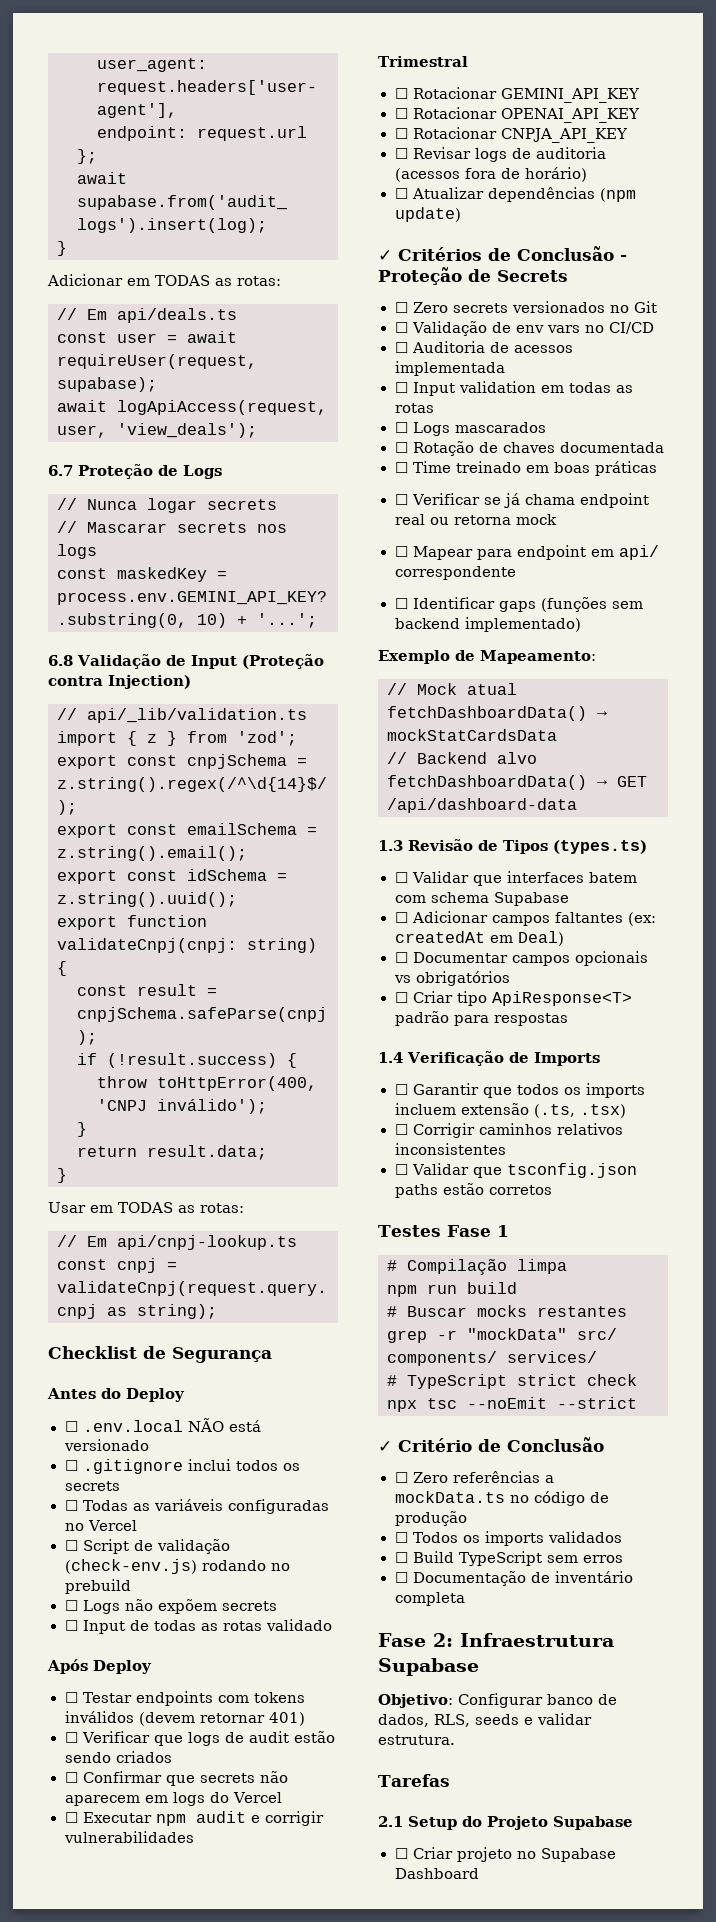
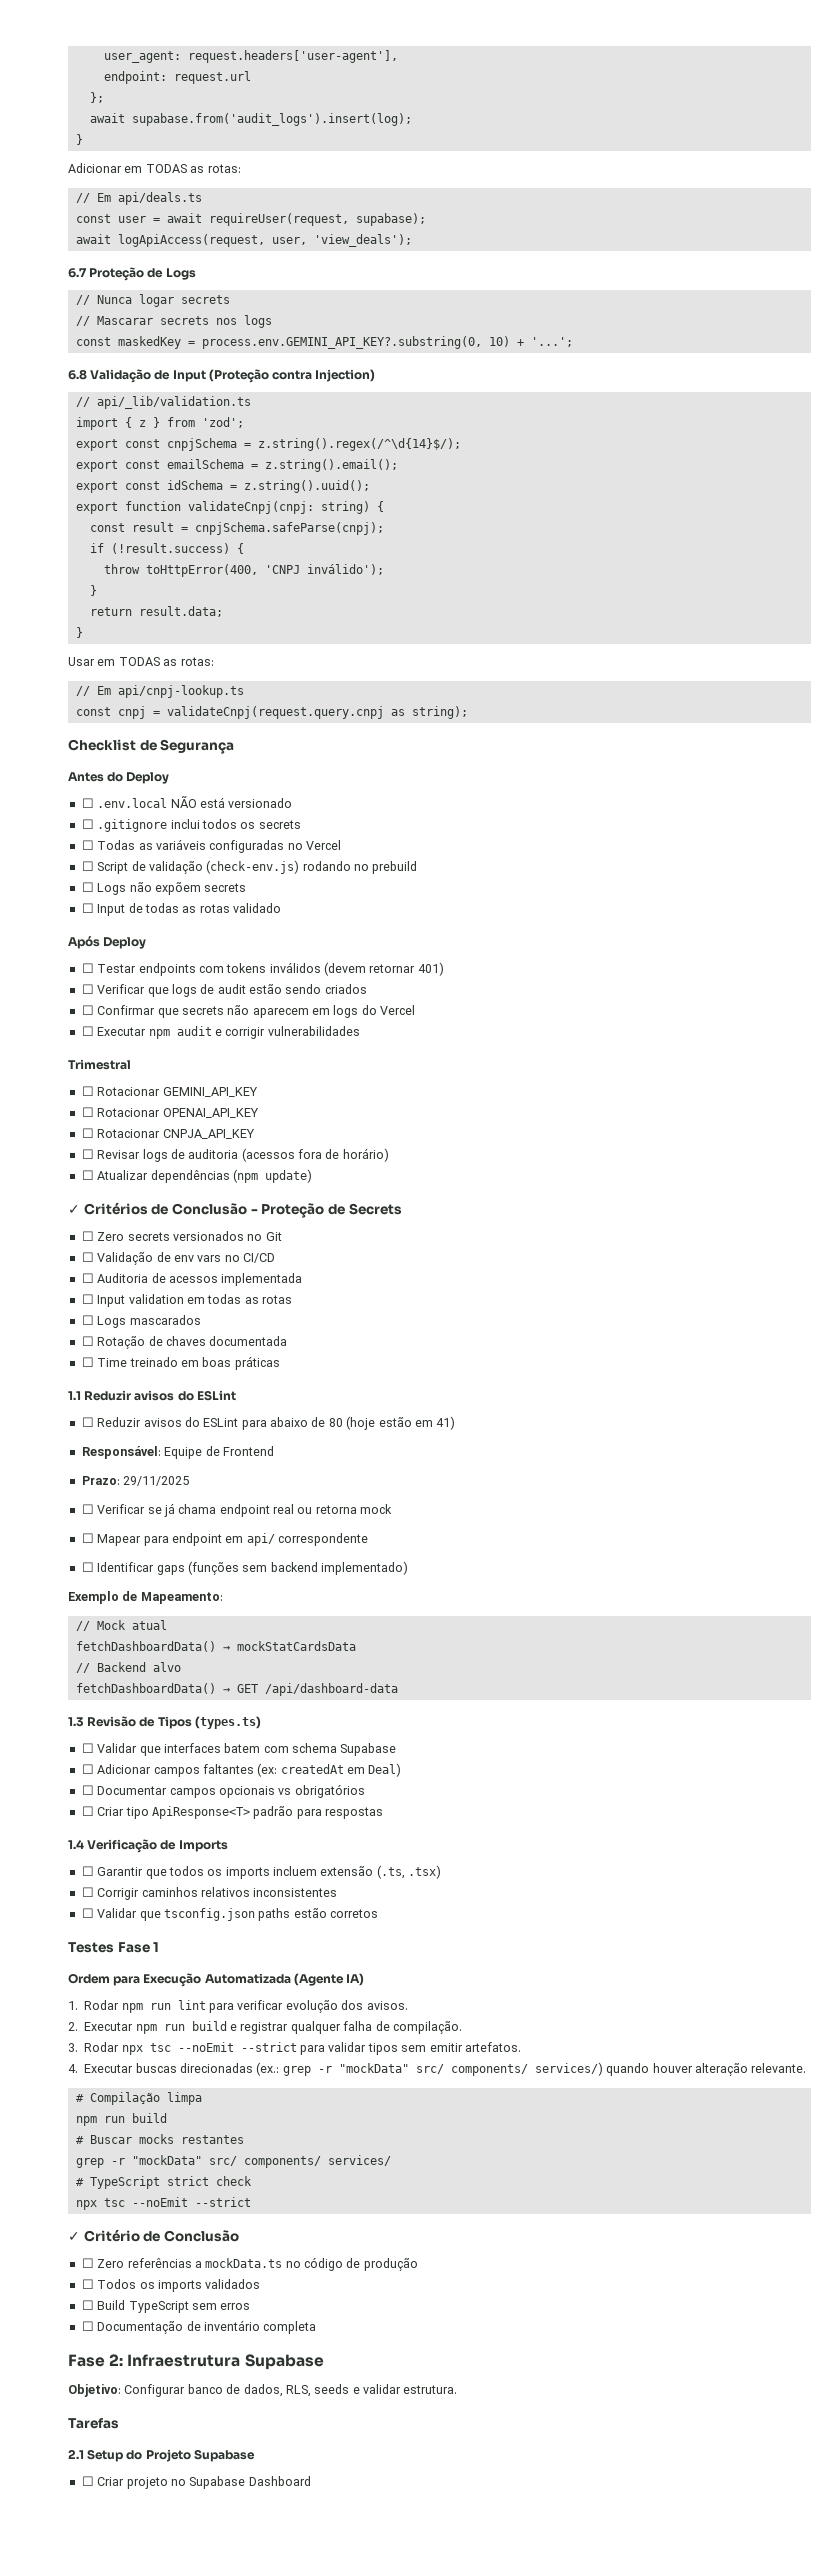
(657, 468) none -> [68,1390,236,1401] [81,1416,456,1430] [81,1446,274,1459] [81,1476,190,1486] // 1.1 Reduzir avisos do ESLint // ☐ Reduzir avisos do ESLint para abaixo de 80 (hoje estão em 41) // Responsável: Equipe de Frontend // Prazo: 29/11/2025
(509, 1231) none -> [68,1973,365,1987] [68,2000,408,2013] [68,2021,462,2034] [68,2042,521,2055] [68,2062,807,2076] // Ordem para Execução Automatizada (Agente IA) // 1. Rodar npm run lint para verificar evolução dos avisos. // 2. Executar npm run build e registrar qualquer falha de compilação. // 3. Rodar npx tsc --noEmit --strict para validar tipos sem emitir artefatos. // 4. Executar buscas direcionadas (ex.: grep -r "mockData" src/ components/ services/) quando houver alteração relevante.

